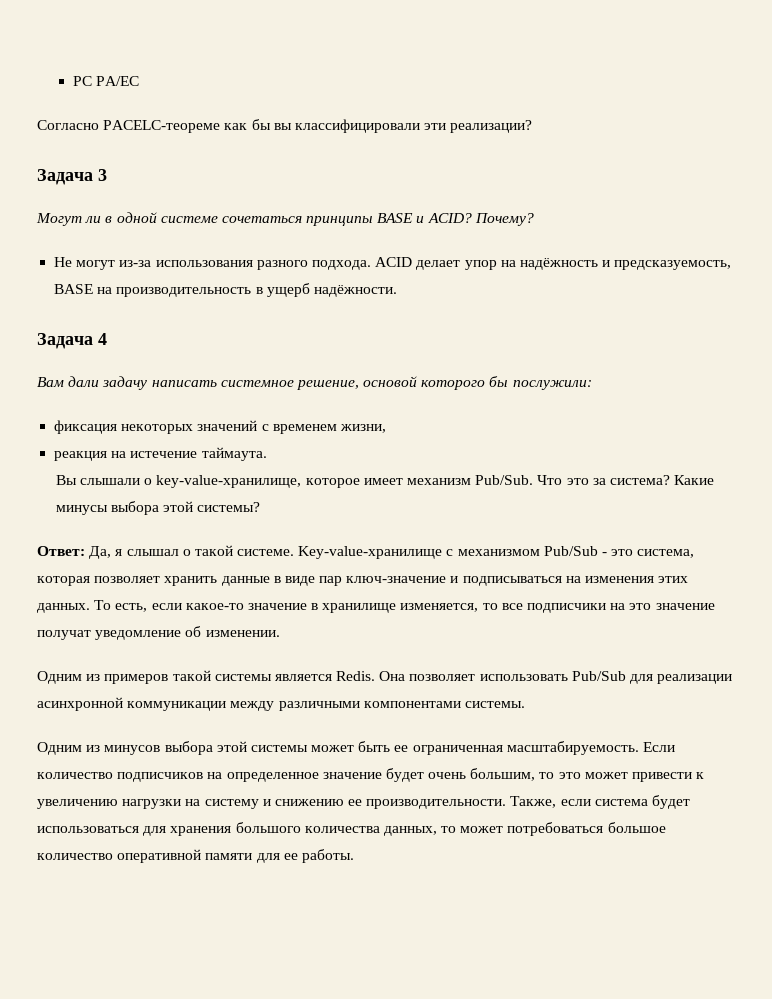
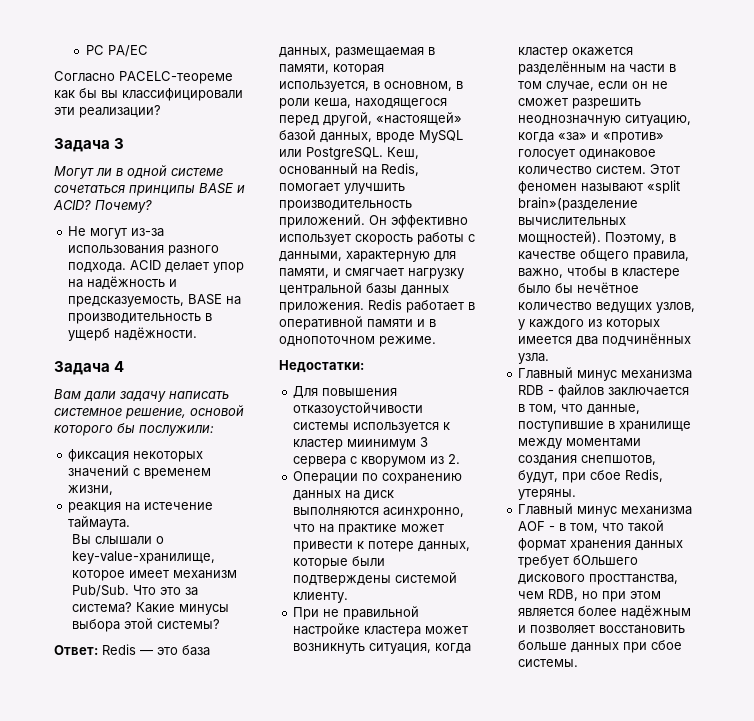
[89,545,695,559] [37,576,689,586] [37,600,715,613] [37,626,280,640] [37,670,733,684] [37,697,525,711] [37,741,676,755] [37,768,705,782] [37,795,691,809] [37,822,666,836] [37,849,354,863] Да, я слышал о такой системе. Key-value-хранилище с механизмом Pub/Sub - это система, которая позволяет хранить данные в виде пар ключ-значение и подписываться на изменения этих данных. То есть, если какое-то значение в хранилище изменяется, то все подписчики на это значение получат уведомление об изменении. // Одним из примеров такой системы является Redis. Она позволяет использовать Pub/Sub для реализации асинхронной коммуникации между различными компонентами системы. // Одним из минусов выбора этой системы может быть ее ограниченная масштабируемость. Если количество подписчиков на определенное значение будет очень большим, то это может привести к увеличению нагрузки на систему и снижению ее производительности. Также, если система будет использоваться для хранения большого количества данных, то может потребоваться большое количество оперативной памяти для ее работы. -> [102,644,210,656] [279,47,435,58] [279,64,384,75] [279,81,463,92] [279,98,447,109] [279,112,462,126] [279,129,463,143] [279,147,419,160] [279,163,419,176] [279,183,405,194] [279,200,412,211] [279,214,468,228] [279,232,475,245] [279,251,456,262] [279,268,464,279] [279,282,449,296] [279,299,475,313] [279,316,436,330] [279,336,436,347] [279,360,364,373] [293,386,398,399] [293,402,424,416] [293,422,451,433] [293,437,429,450] [293,454,461,467] [293,471,463,484] [293,490,395,501] [293,507,465,518] [293,524,445,535] [293,541,471,552] [293,556,386,569] [293,572,458,586] [293,592,349,603] [293,606,420,620] [293,623,469,637] [293,643,472,654] [518,47,634,58] [518,61,677,75] [518,81,669,92] [518,98,642,109] [518,115,692,126] [518,132,665,143] [518,149,657,160] [518,164,681,174] [518,180,681,194] [518,197,639,211] [518,217,627,225] [518,231,677,245] [518,249,690,262] [518,266,681,279] [518,282,640,293] [518,302,696,313] [518,319,661,330] [518,333,692,347] [518,353,550,364] [518,367,693,381] [518,384,690,398] [518,404,641,415] [518,421,692,432] [518,438,642,449] [518,455,657,466] [518,469,664,483] [518,489,577,500] [518,503,693,517] [518,520,665,533] [518,538,684,551] [518,555,639,568] [518,574,679,585] [518,589,662,602] [518,605,692,619] [518,625,686,634] [518,640,683,653] [518,659,579,667] Redis — это база данных, размещаемая в памяти, которая используется, в основном, в роли кеша, находящегося перед другой, «настоящей» базой данных, вроде MySQL или PostgreSQL. Кеш, основанный на Redis, помогает улучшить производительность приложений. Он эффективно использует скорость работы с данными, характерную для памяти, и смягчает нагрузку центральной базы данных приложения. Redis работает в оперативной памяти и в однопоточном режиме. // Недостатки: // Для повышения отказоустойчивости системы используется к кластер миинимум 3 сервера с кворумом из 2. // Операции по сохранению данных на диск выполняются асинхронно, что на практике может привести к потере данных, которые были подтверждены системой клиенту. // При не правильной настройке кластера может возникнуть ситуация, когда кластер окажется разделённым на части в том случае, если он не сможет разрешить неоднозначную ситуацию, когда «за» и «против» голосует одинаковое количество систем. Этот феномен называют «split brain»(разделение вычислительных мощностей). Поэтому, в качестве общего правила, важно, чтобы в кластере было бы нечётное количество ведущих узлов, у каждого из которых имеется два подчинённых узла. // Главный минус механизма RDB - файлов заключается в том, что данные, поступившие в хранилище между моментами создания снепшотов, будут, при сбое Redis, утеряны. // Главный минус механизма AOF - в том, что такой формат хранения данных требует бОльшего дискового просттанства, чем RDB, но при этом является более надёжным и позволяет восстановить больше данных при сбое системы.

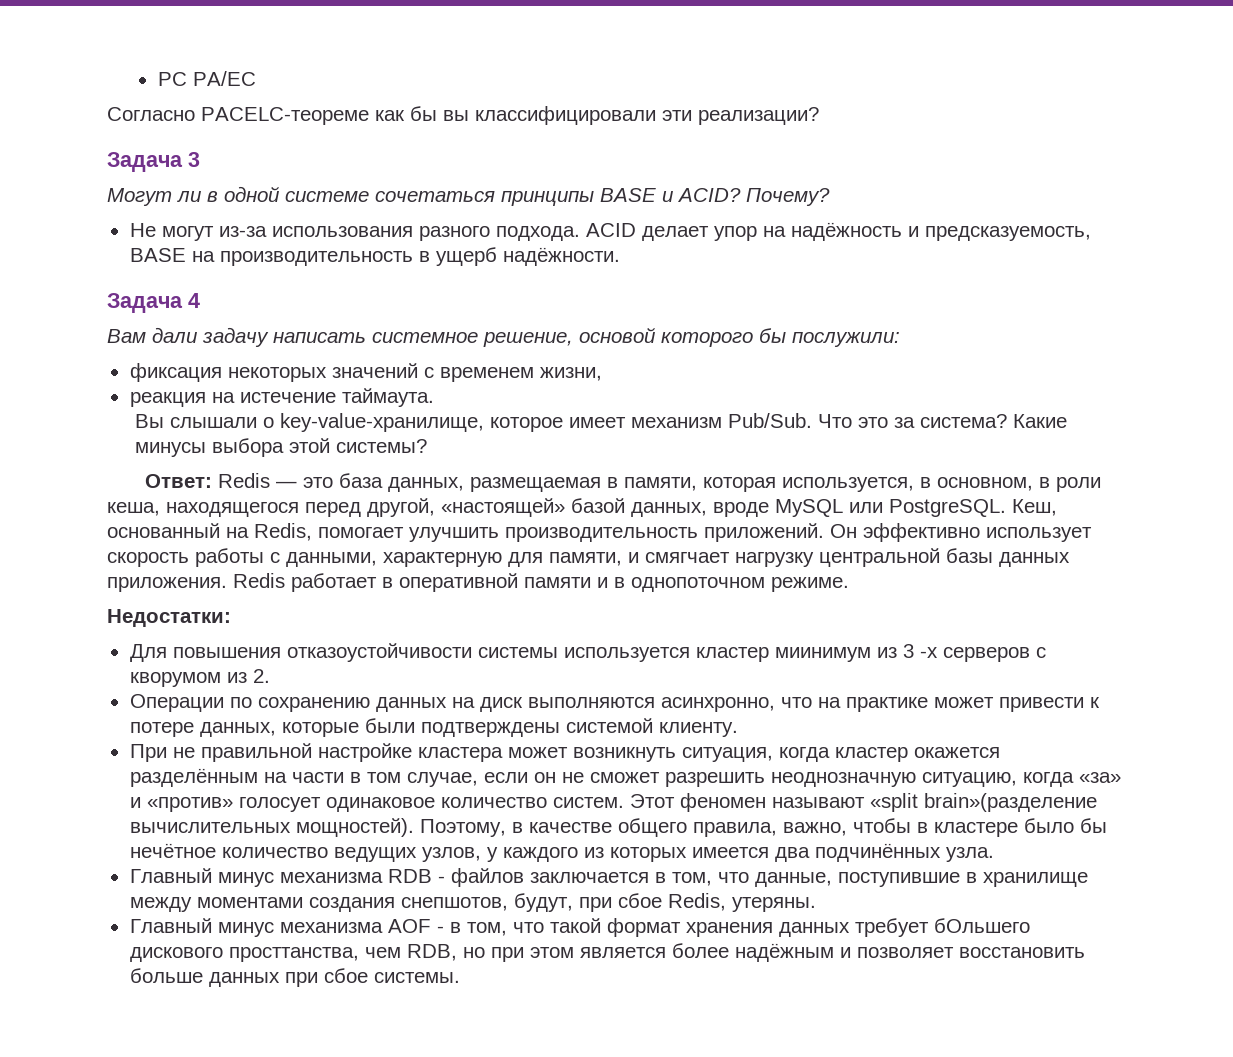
[443,422,451,430] к -> (690, 654) none
[420,437,429,447] [293,456,347,467] 3 сервера -> [876,644,1030,662] из 3 -х серверов

